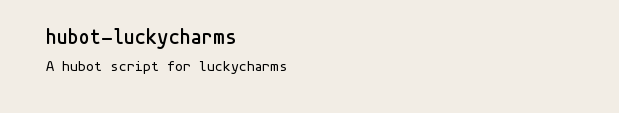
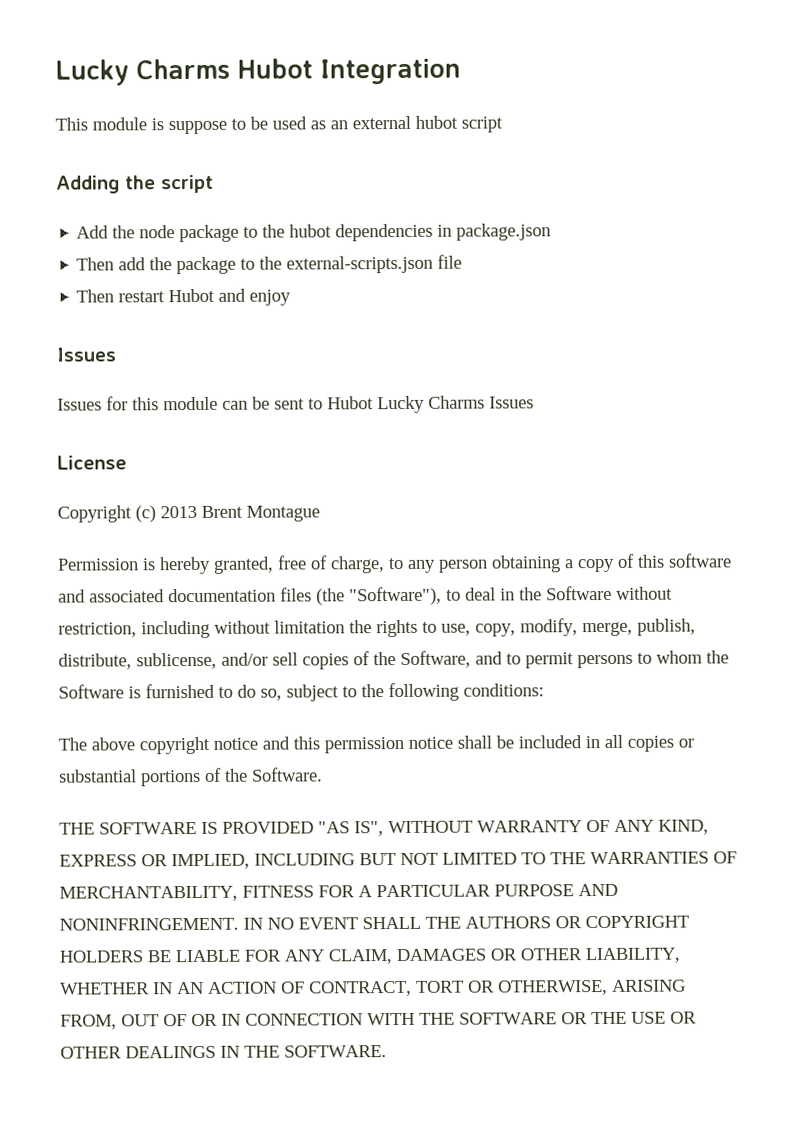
[46,28,237,49] [46,61,288,74] hubot-luckycharms // A hubot script for luckycharms -> [55,58,461,86] [55,115,503,135] [56,174,214,194] [76,223,552,243] [76,254,463,275] [76,288,292,306] [56,347,117,362] [57,395,534,414] [57,455,127,470] [57,505,320,523] [57,553,732,575] [58,585,673,606] [58,618,696,639] [58,650,729,670] [58,682,544,702] [58,734,694,755] [59,767,323,787] [59,819,709,837] [59,851,737,870] [59,883,618,902] [59,915,689,931] [59,947,680,965] [60,979,686,997] [60,1011,697,1030] [60,1045,387,1059] Lucky Charms Hubot Integration // This module is suppose to be used as an external hubot script // Adding the script // Add the node package to the hubot dependencies in package.json // Then add the package to the external-scripts.json file // Then restart Hubot and enjoy // Issues // Issues for this module can be sent to Hubot Lucky Charms Issues // License // Copyright (c) 2013 Brent Montague // Permission is hereby granted, free of charge, to any person obtaining a copy of this software and associated documentation files (the "Software"), to deal in the Software without restriction, including without limitation the rights to use, copy, modify, merge, publish, distribute, sublicense, and/or sell copies of the Software, and to permit persons to whom the Software is furnished to do so, subject to the following conditions: // The above copyright notice and this permission notice shall be included in all copies or substantial portions of the Software. // THE SOFTWARE IS PROVIDED "AS IS", WITHOUT WARRANTY OF ANY KIND, EXPRESS OR IMPLIED, INCLUDING BUT NOT LIMITED TO THE WARRANTIES OF MERCHANTABILITY, FITNESS FOR A PARTICULAR PURPOSE AND NONINFRINGEMENT. IN NO EVENT SHALL THE AUTHORS OR COPYRIGHT HOLDERS BE LIABLE FOR ANY CLAIM, DAMAGES OR OTHER LIABILITY, WHETHER IN AN ACTION OF CONTRACT, TORT OR OTHERWISE, ARISING FROM, OUT OF OR IN CONNECTION WITH THE SOFTWARE OR THE USE OR OTHER DEALINGS IN THE SOFTWARE.

